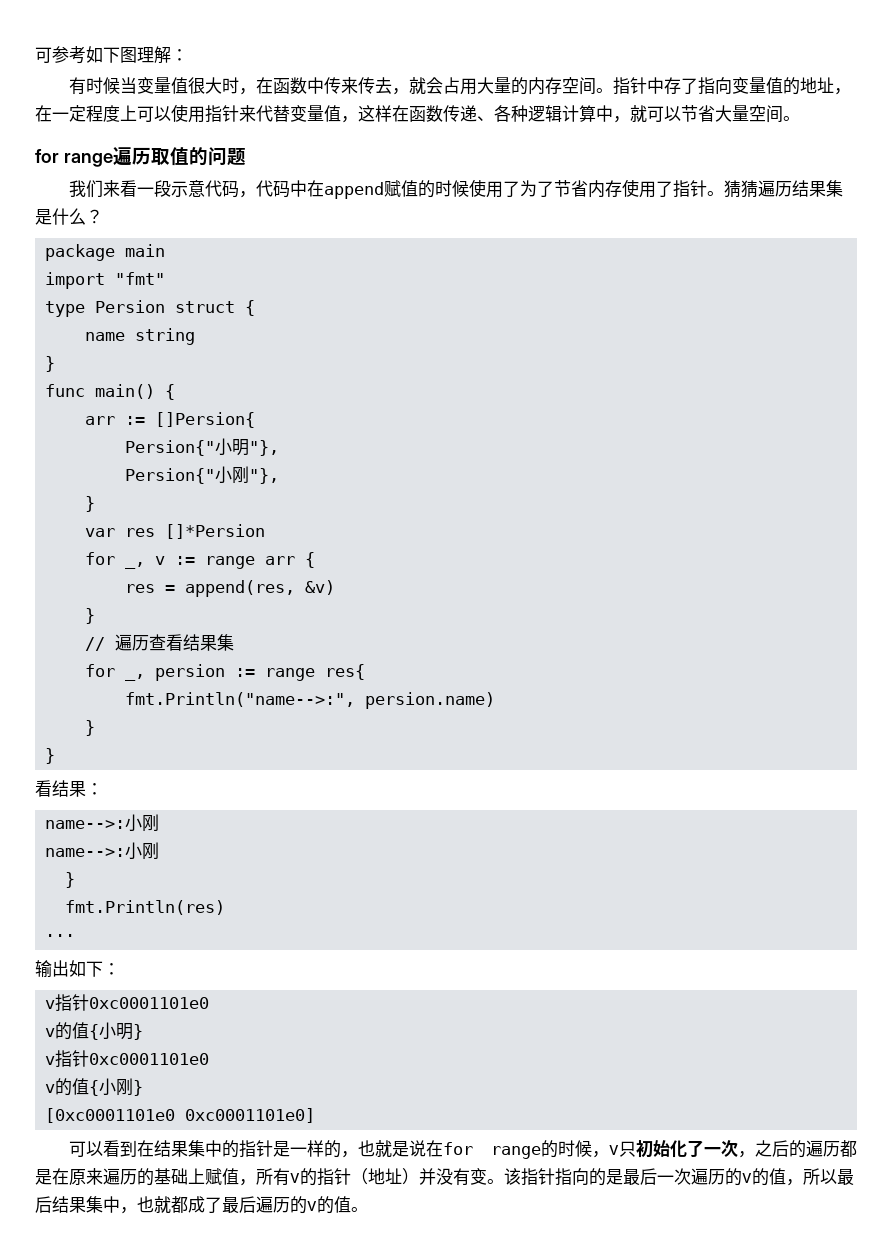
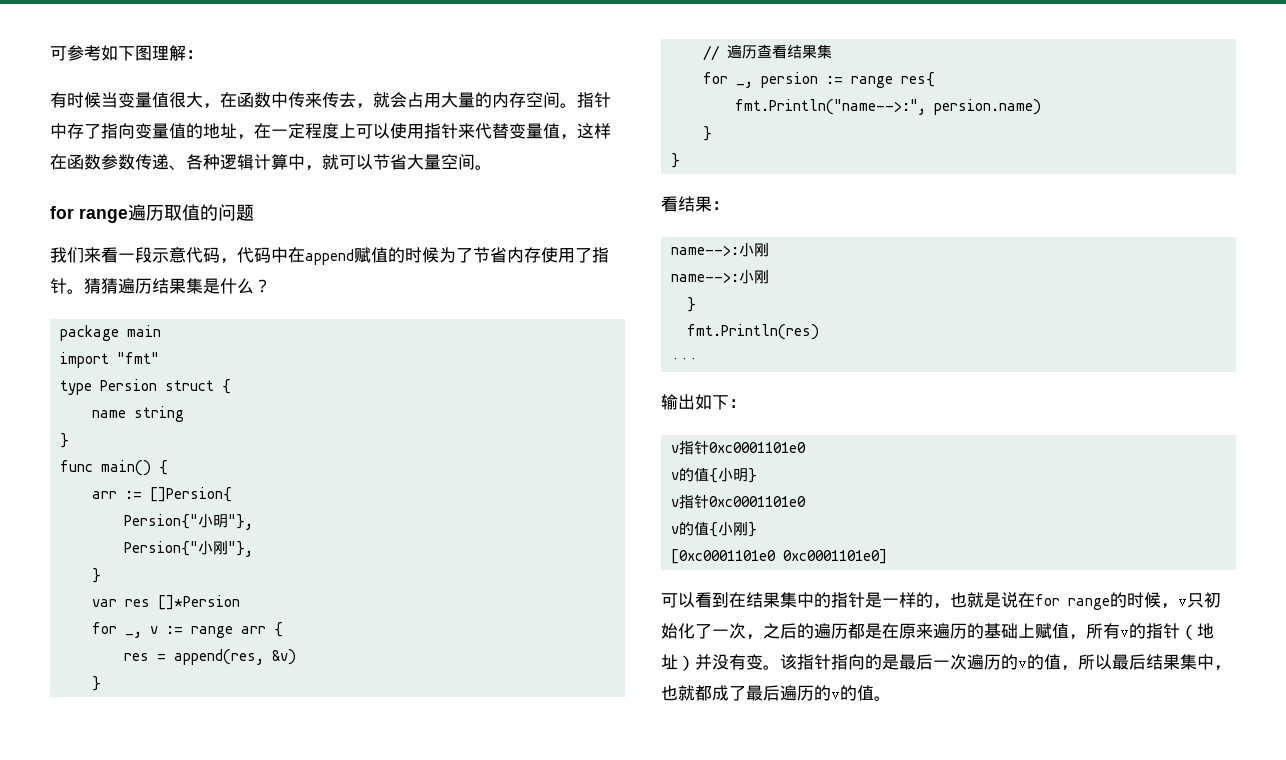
[221,77,239,94] 时 -> (203, 100) none
(443, 113) none -> [101,154,135,170] 参数
[468,179,520,198] 使用了 -> (439, 255) none

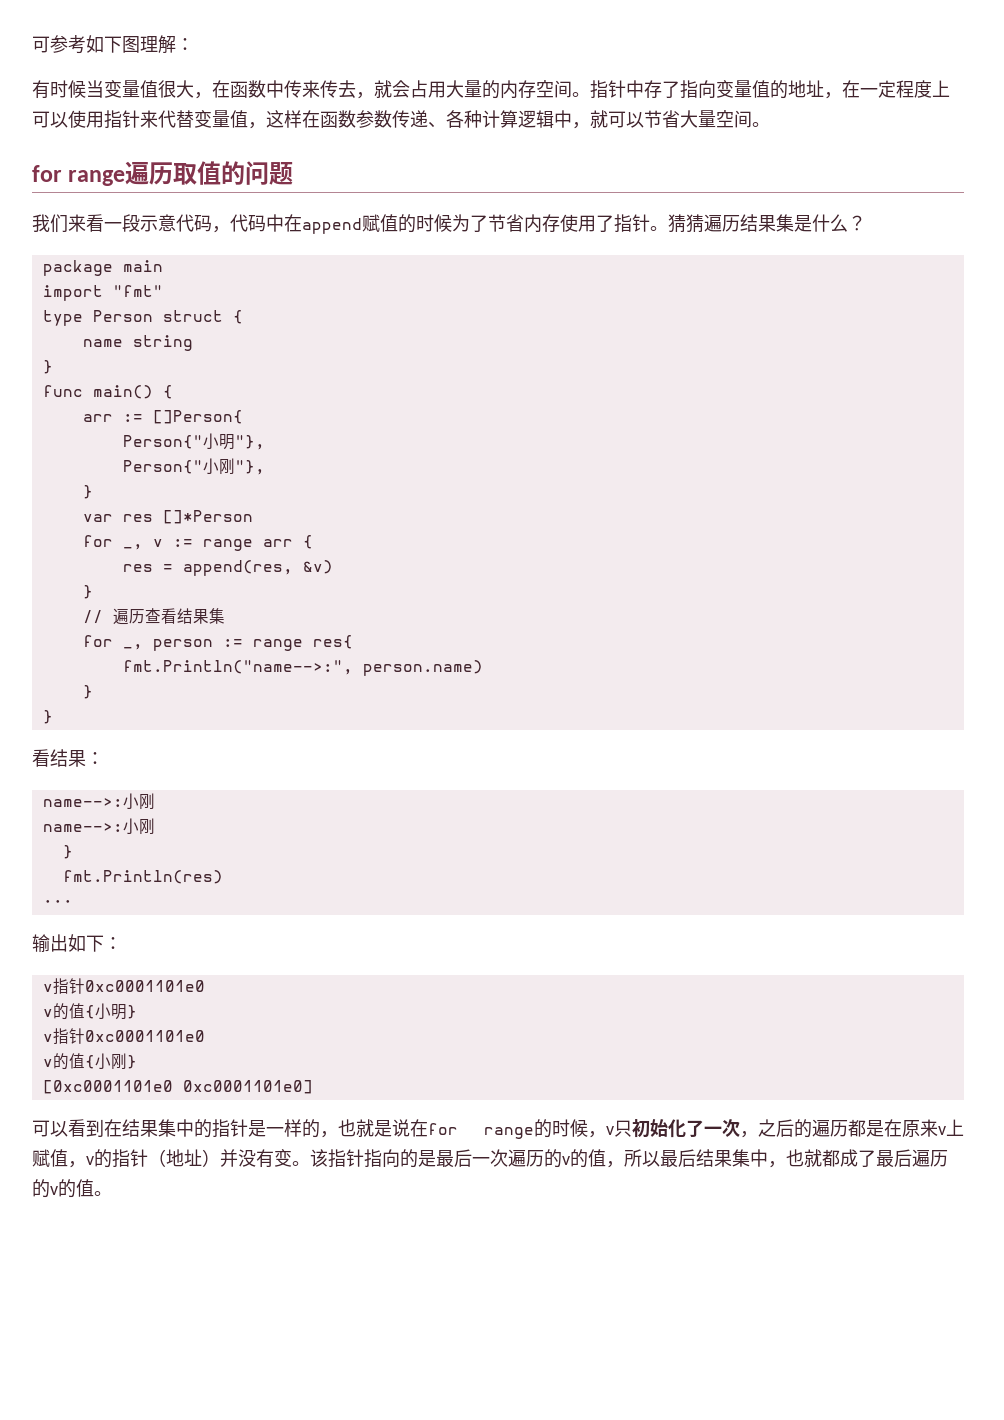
[220,154,288,170] 逻辑计算 -> [482,110,554,128] 计算逻辑
[100,379,158,391] Persion -> [92,310,153,322] Person
[150,487,233,502] [124,514,199,529] []Persion{ // Persion{" -> [152,410,243,424] [122,435,203,449] []Person{ // Person{"
[124,541,199,556] Persion{" -> [122,460,203,474] Person{"
[158,595,241,610] []*Persion -> [162,510,253,524] []*Person
[761,72,819,88] persion -> [152,639,213,651] person
[934,99,1042,115] persion.name) -> [362,660,483,676] person.name)
[933,623,1018,639] 遍历的基础 -> [938,1126,946,1135] v
[1086,623,1120,639] 所有 -> (86, 1164) none

